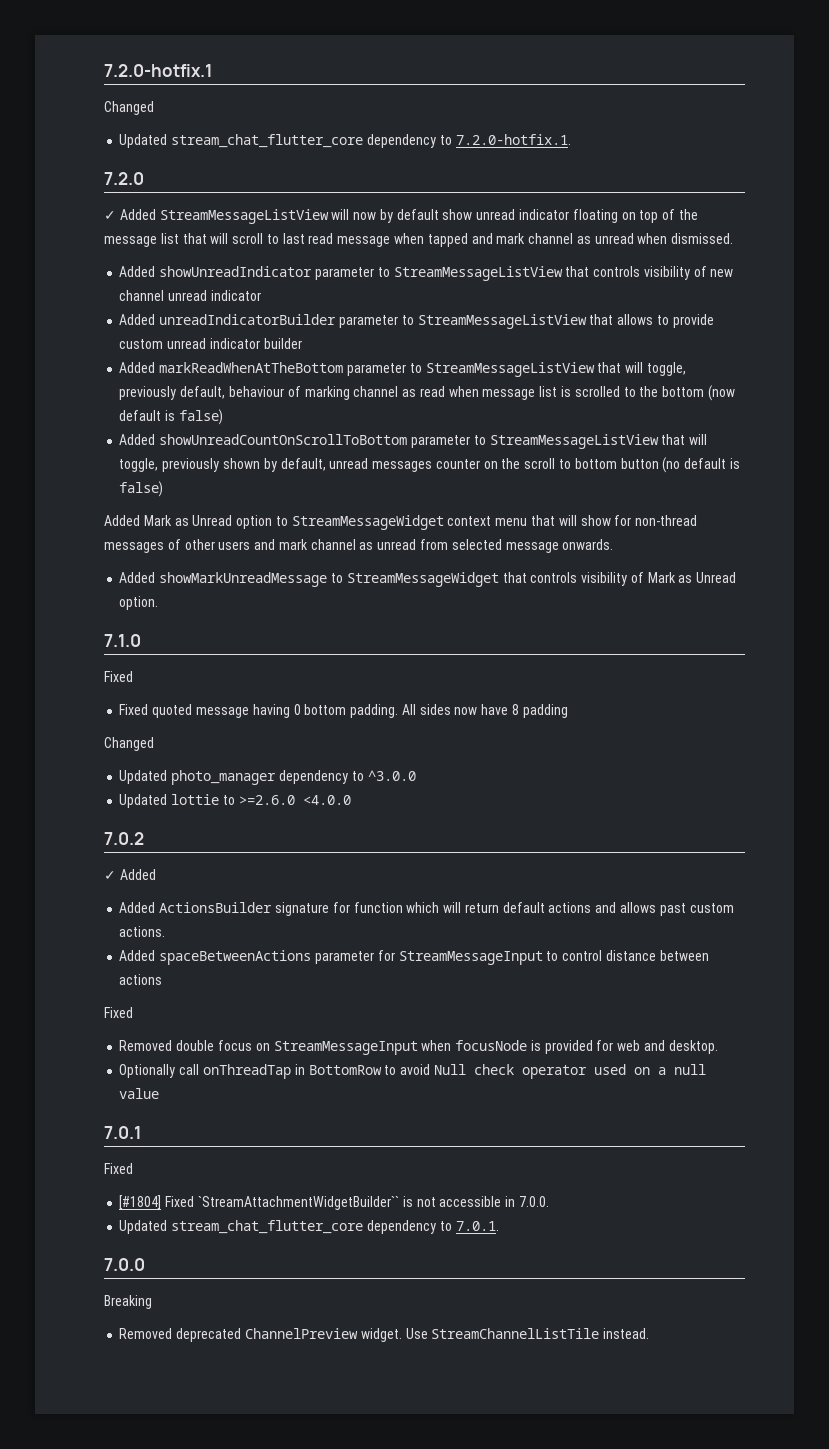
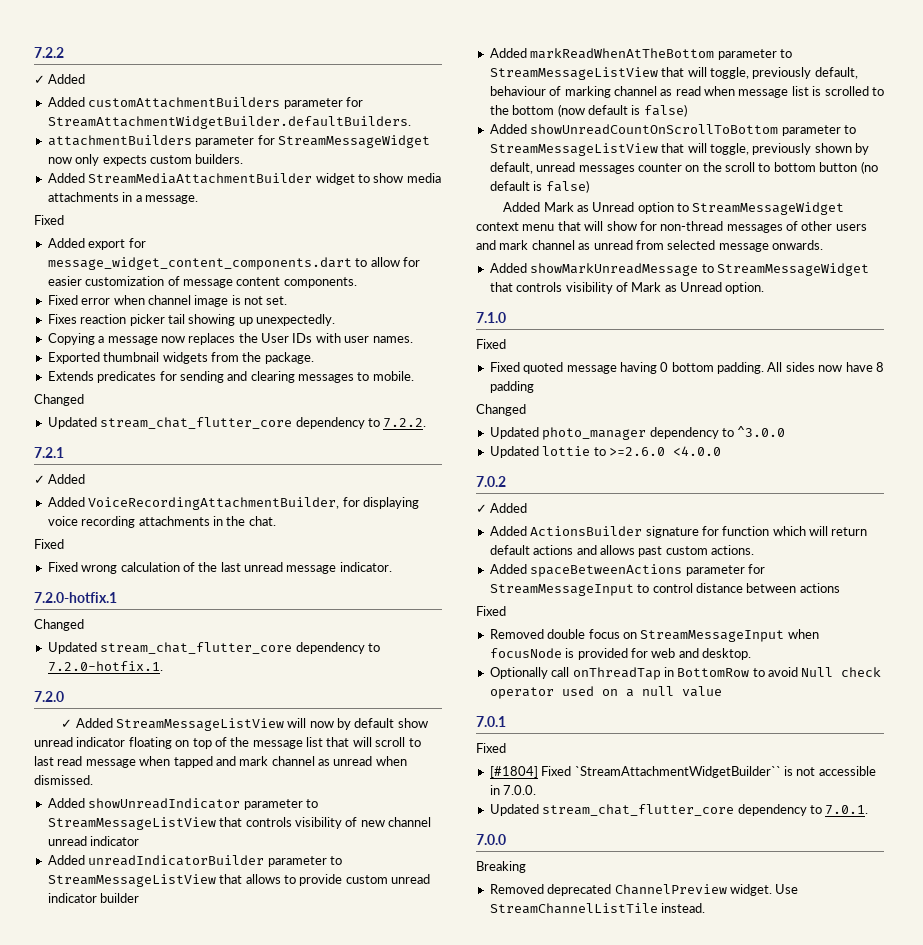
(104, 70) none -> [34,47,64,58] [34,74,86,84] [47,97,363,109] [47,116,411,129] [47,135,430,148] [47,154,244,166] [47,173,441,185] [47,192,198,204] [34,215,64,225] [47,238,146,250] [47,257,420,270] [47,276,357,288] [47,295,288,307] [47,314,335,326] [47,333,413,345] [47,352,314,364] [47,371,414,383] [34,394,84,406] [47,417,427,429] [34,447,64,458] [34,474,86,484] [47,497,419,510] [47,516,276,528] [34,539,64,549] [47,562,392,574] 7.2.2 // ✓ Added // Added customAttachmentBuilders parameter for StreamAttachmentWidgetBuilder.defaultBuilders. // attachmentBuilders parameter for StreamMessageWidget now only expects custom builders. // Added StreamMediaAttachmentBuilder widget to show media attachments in a message. // Fixed // Added export for message_widget_content_components.dart to allow for easier customization of message content components. // Fixed error when channel image is not set. // Fixes reaction picker tail showing up unexpectedly. // Copying a message now replaces the User IDs with user names. // Exported thumbnail widgets from the package. // Extends predicates for sending and clearing messages to mobile. // Changed // Updated stream_chat_flutter_core dependency to 7.2.2. // 7.2.1 // ✓ Added // Added VoiceRecordingAttachmentBuilder, for displaying voice recording attachments in the chat. // Fixed // Fixed wrong calculation of the last unread message indicator. //

